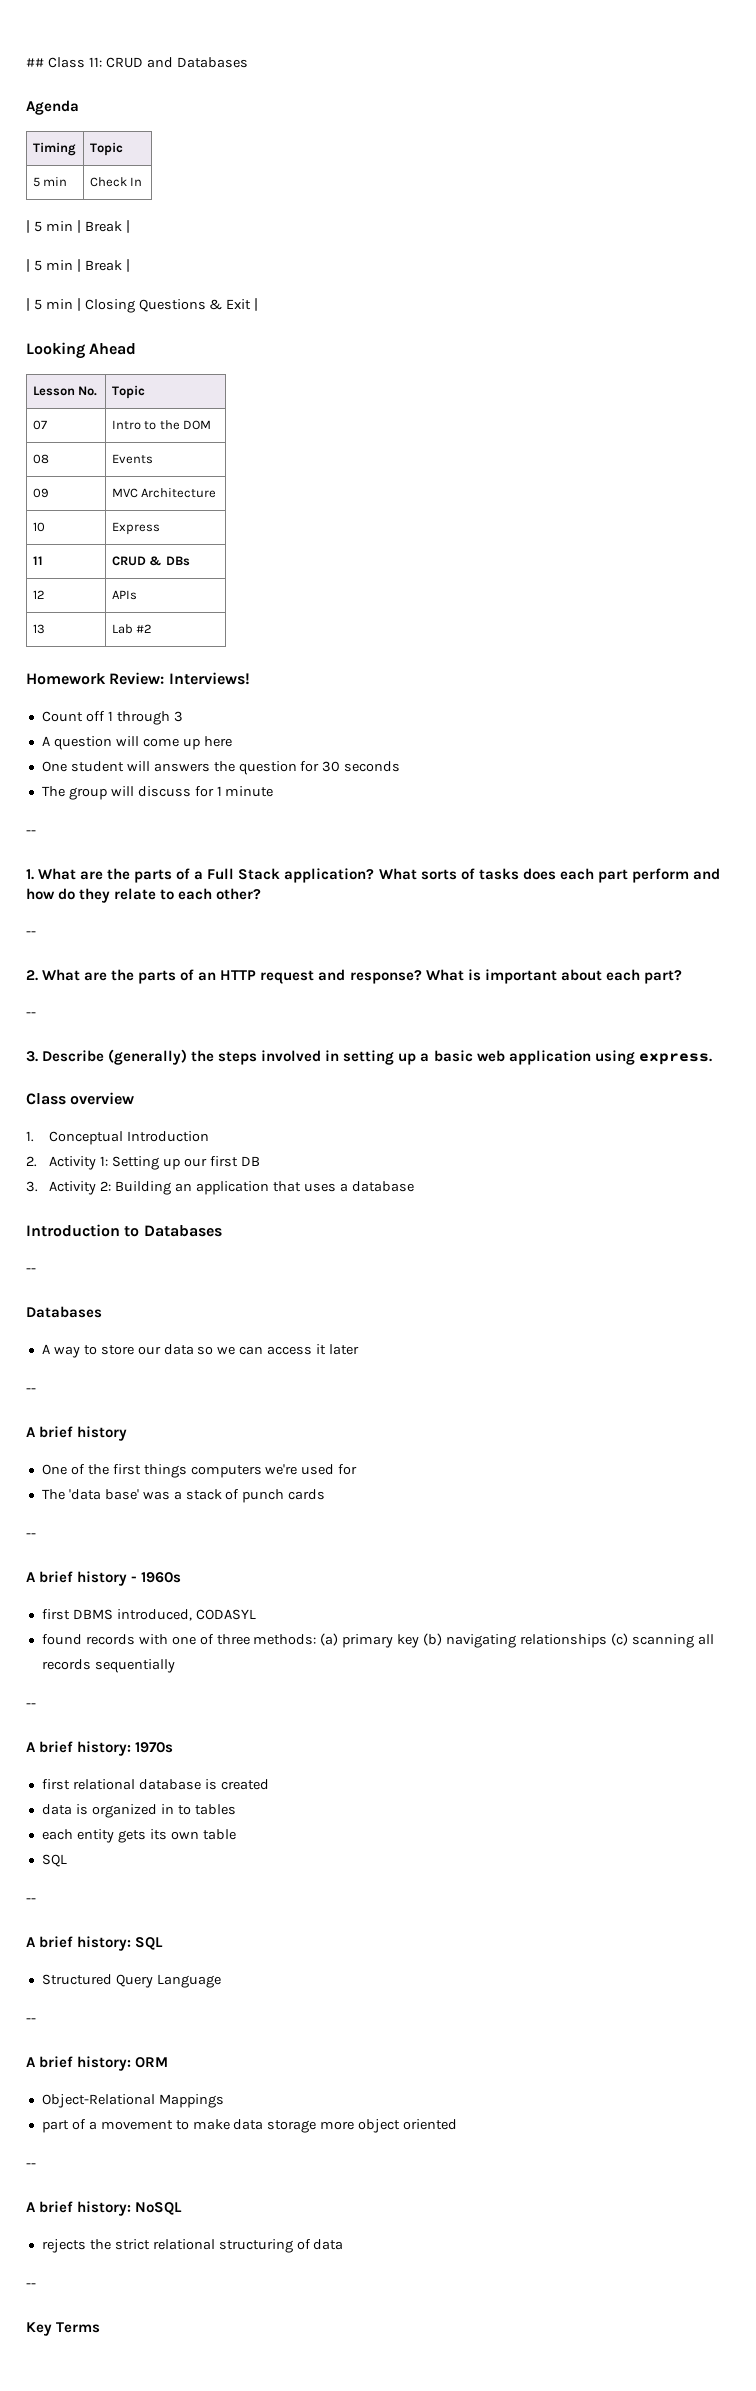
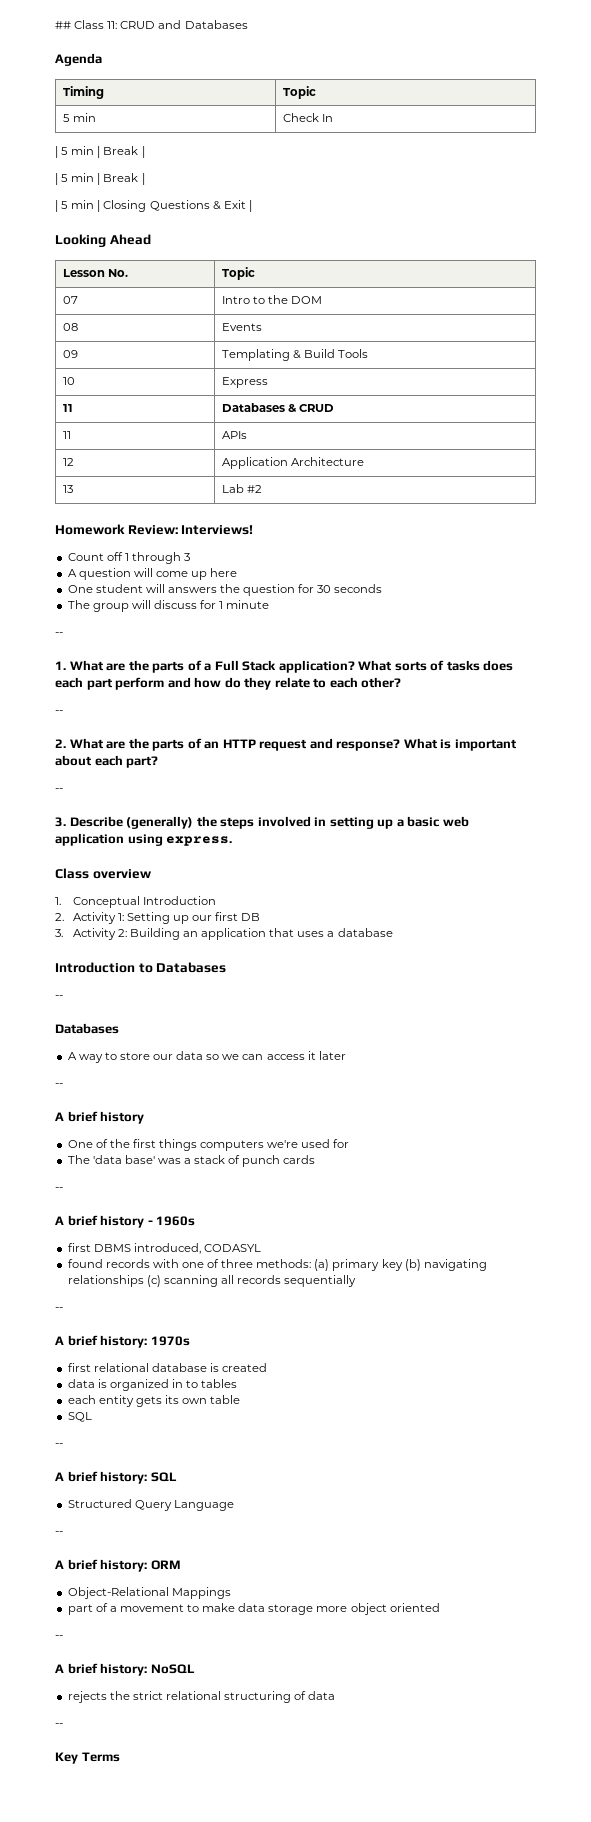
[111,488,217,498] MVC Architecture -> [221,349,369,361] Templating & Build Tools
[111,556,190,566] CRUD & DBs -> [221,403,335,412] [62,431,71,439] [221,431,247,439] Databases & CRUD // 11 | APIs
[111,590,137,600] APIs -> [221,457,364,469] Application Architecture

